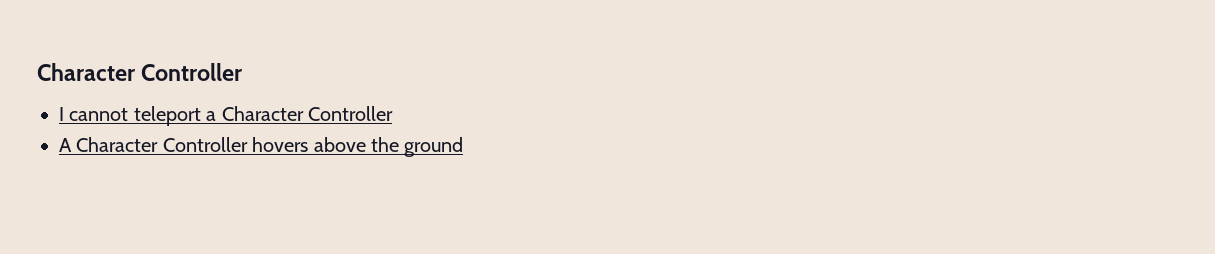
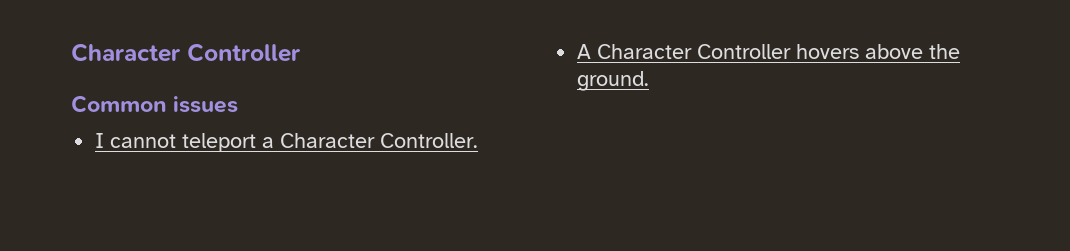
[37,63,244,81] Character Controller -> [71,43,301,62] [71,95,239,113] Character Controller // Common issues
[308,106,393,121] Controller -> [380,133,479,148] Controller.
[404,137,464,157] ground -> [577,71,650,91] ground.

